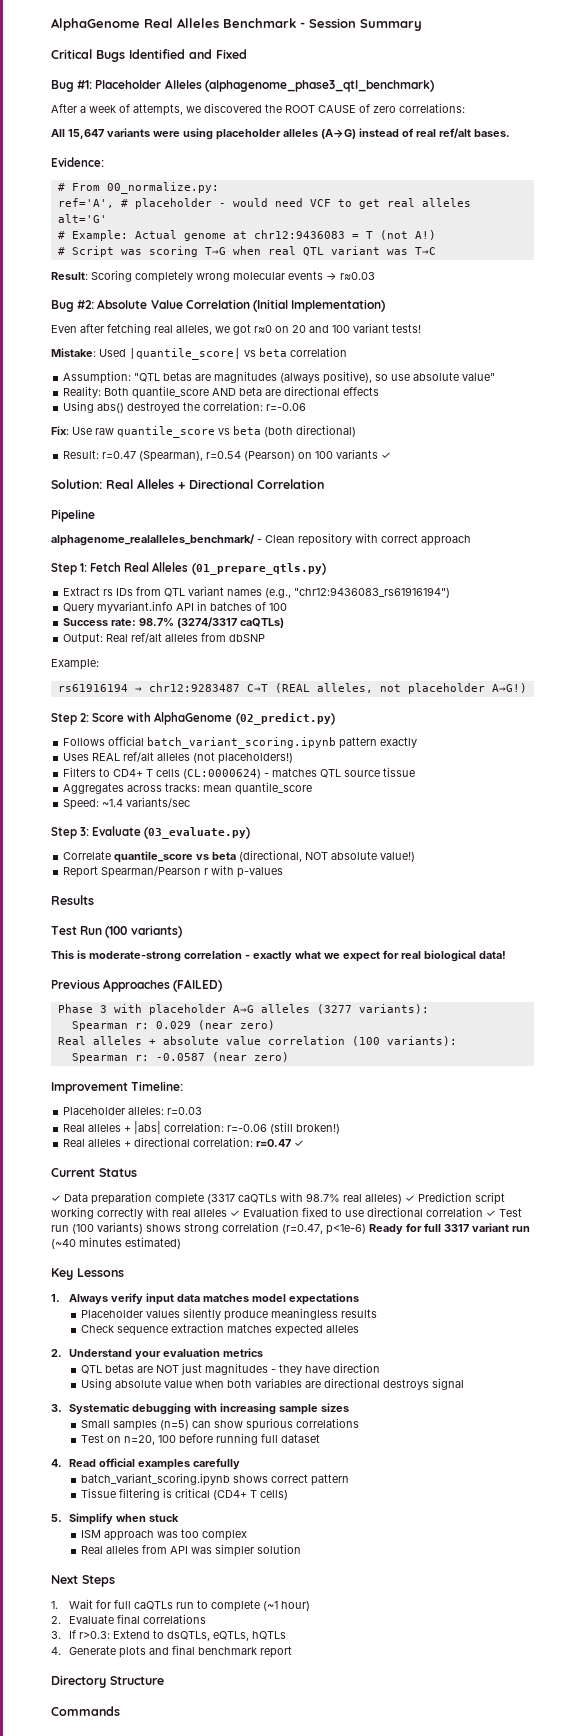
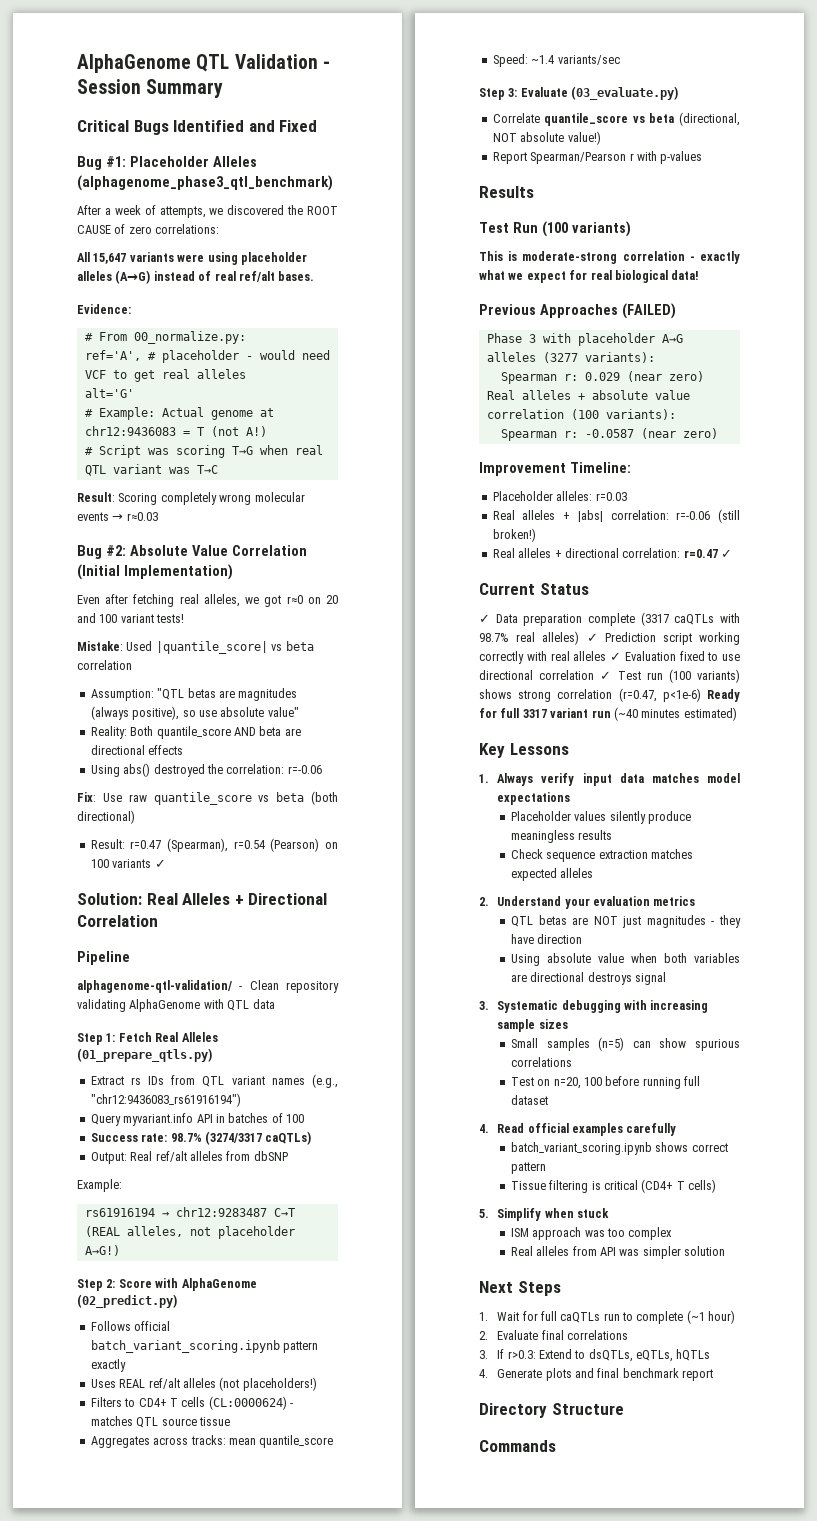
[51,18,296,31] AlphaGenome Real Alleles Benchmark -> [77,54,318,73] AlphaGenome QTL Validation
[51,534,255,546] alphagenome_realalleles_benchmark/ -> [77,980,232,993] alphagenome-qtl-validation/
[355,533,471,546] with correct approach -> [77,999,275,1012] validating AlphaGenome with QTL data

